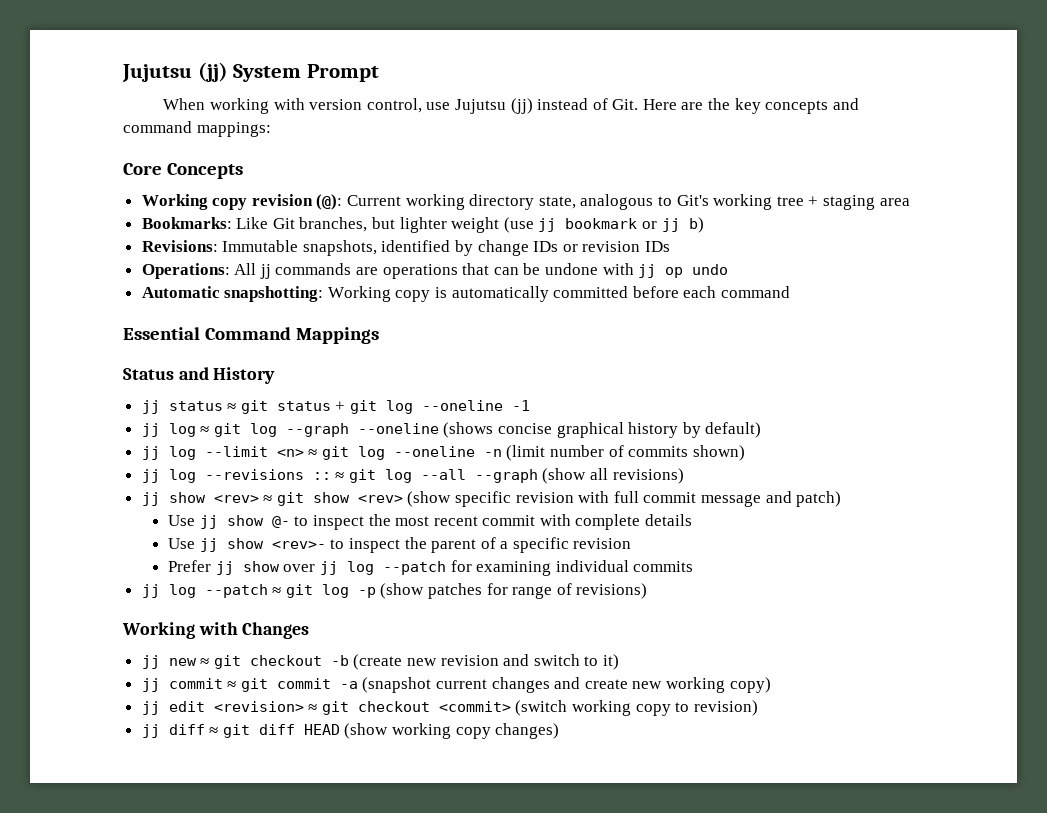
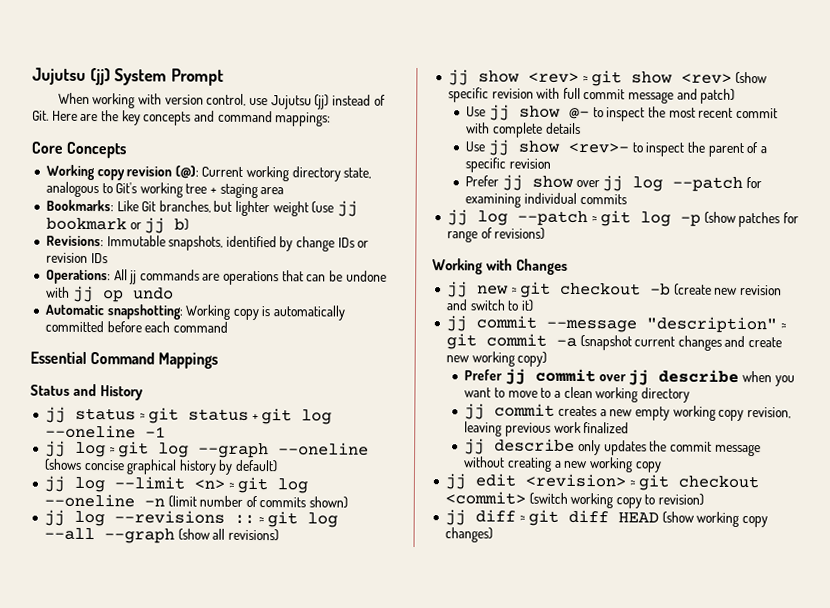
(223, 683) none -> [545,316,777,334] --message "description"
(771, 685) none -> [464,368,795,387] [464,386,690,403] [464,403,791,422] [464,421,630,437] [464,438,761,457] [464,456,662,473] // Prefer jj commit over jj describe when you want to move to a clean working directory // jj commit creates a new empty working copy revision, leaving previous work finalized // jj describe only updates the commit message without creating a new working copy

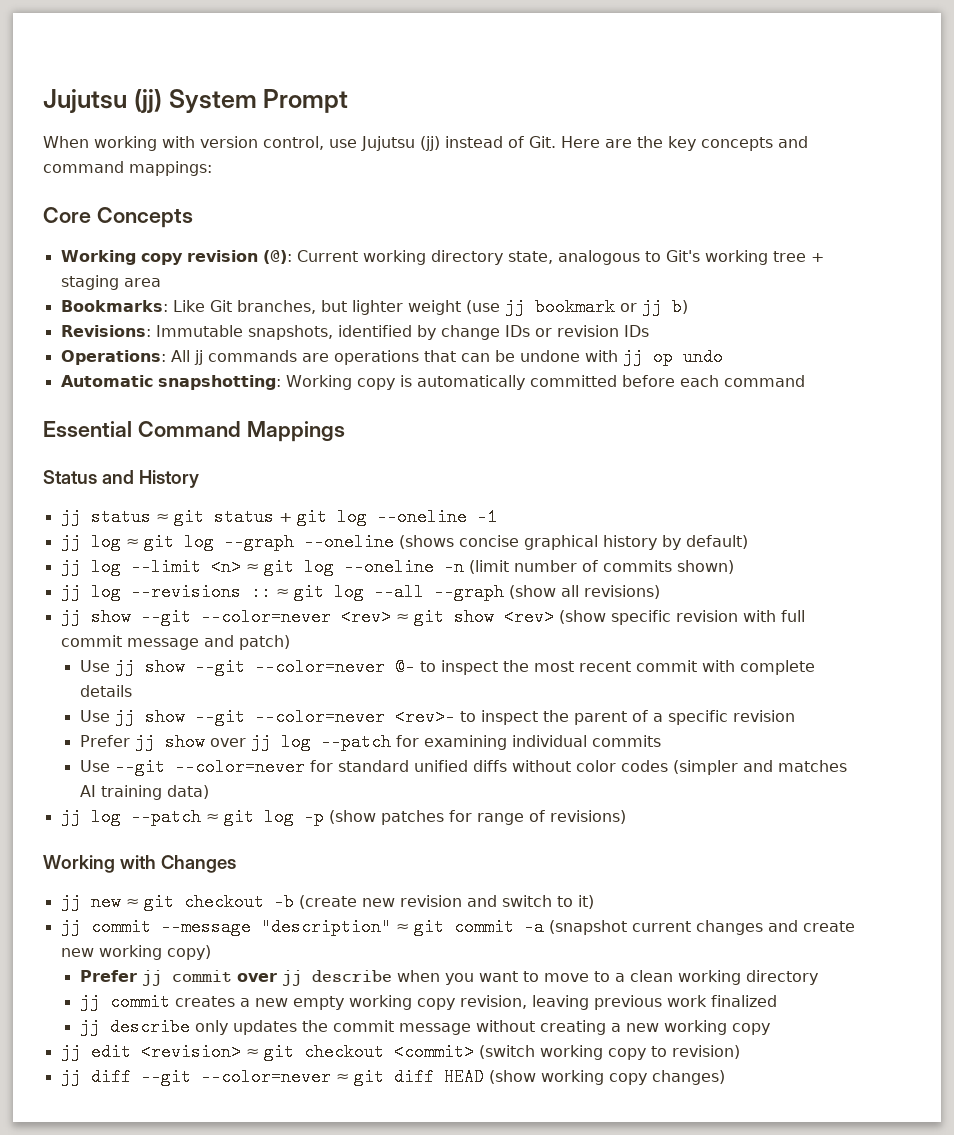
(520, 76) none -> [140,608,331,626] --git --color=never
(561, 111) none -> [194,658,385,676] --git --color=never
(560, 146) none -> [194,708,385,726] --git --color=never
(627, 199) none -> [79,758,847,776] [79,785,209,800] // Use --git --color=never for standard unified diffs without color codes (simpler and matches AI training data)
(516, 516) none -> [140,1068,331,1086] --git --color=never

